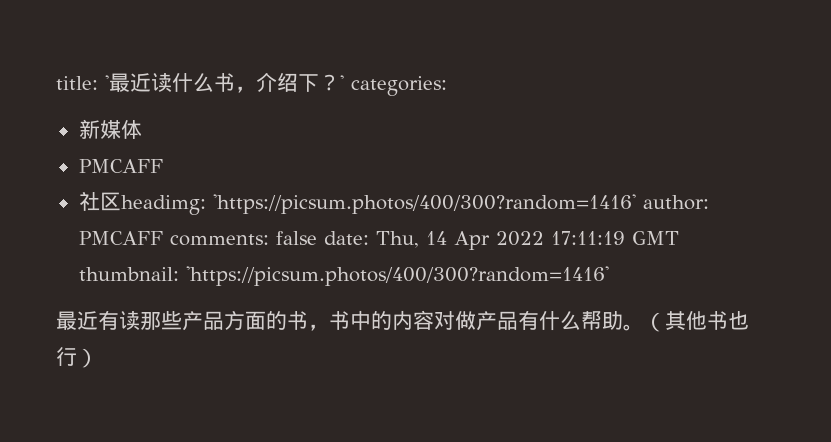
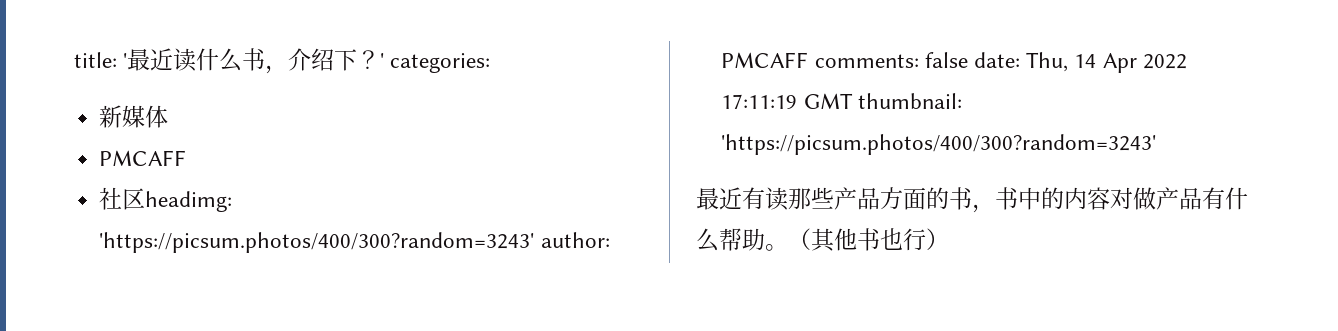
[212,194,636,214] 'https://picsum.photos/400/300?random=1416' -> [99,232,535,253] 'https://picsum.photos/400/300?random=3243'
[185,266,609,286] 'https://picsum.photos/400/300?random=1416' -> [721,134,1157,155] 'https://picsum.photos/400/300?random=3243'

